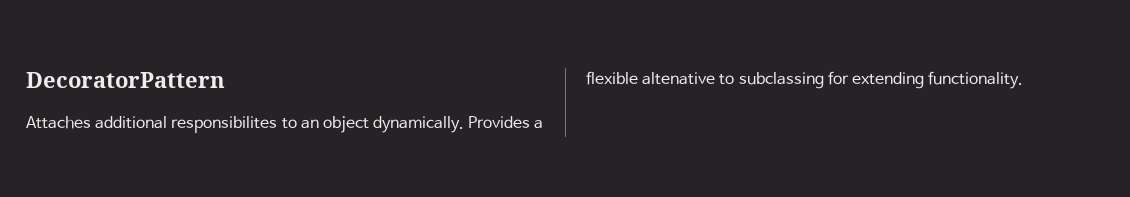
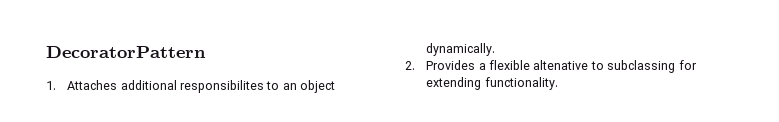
(225, 80) none -> [46,81,56,90] 1.
(465, 124) none -> [405,61,415,70] // 2.

